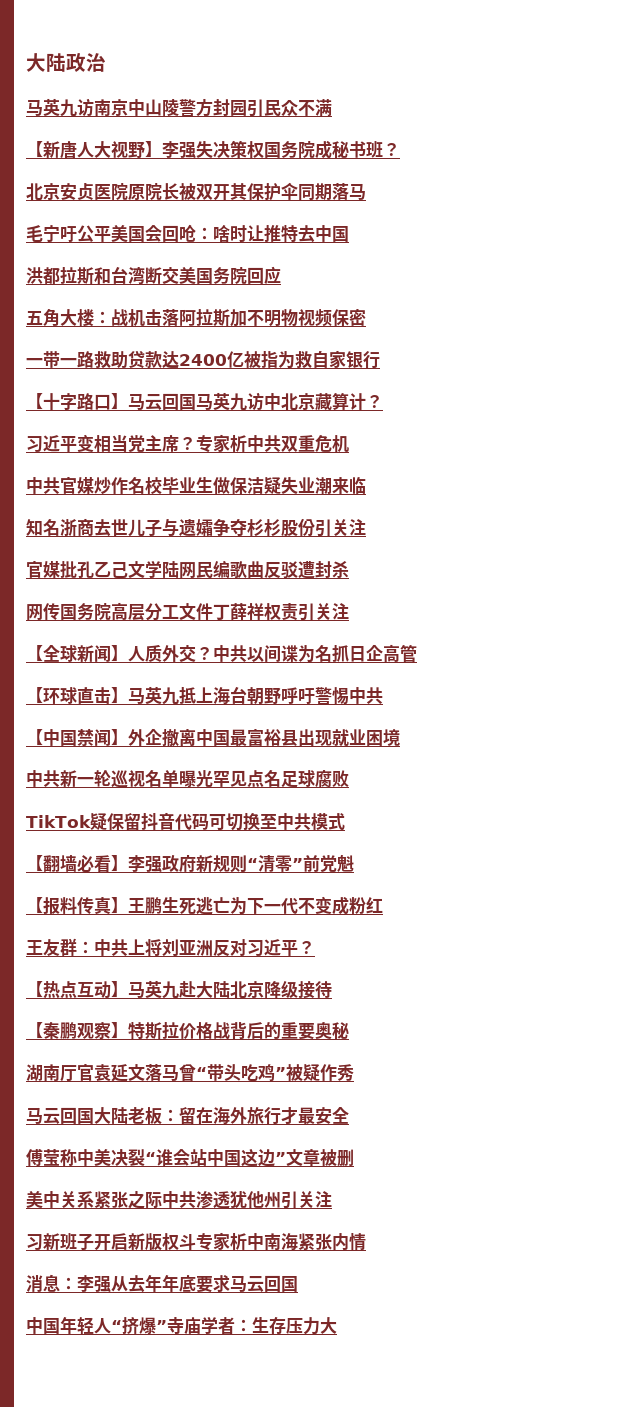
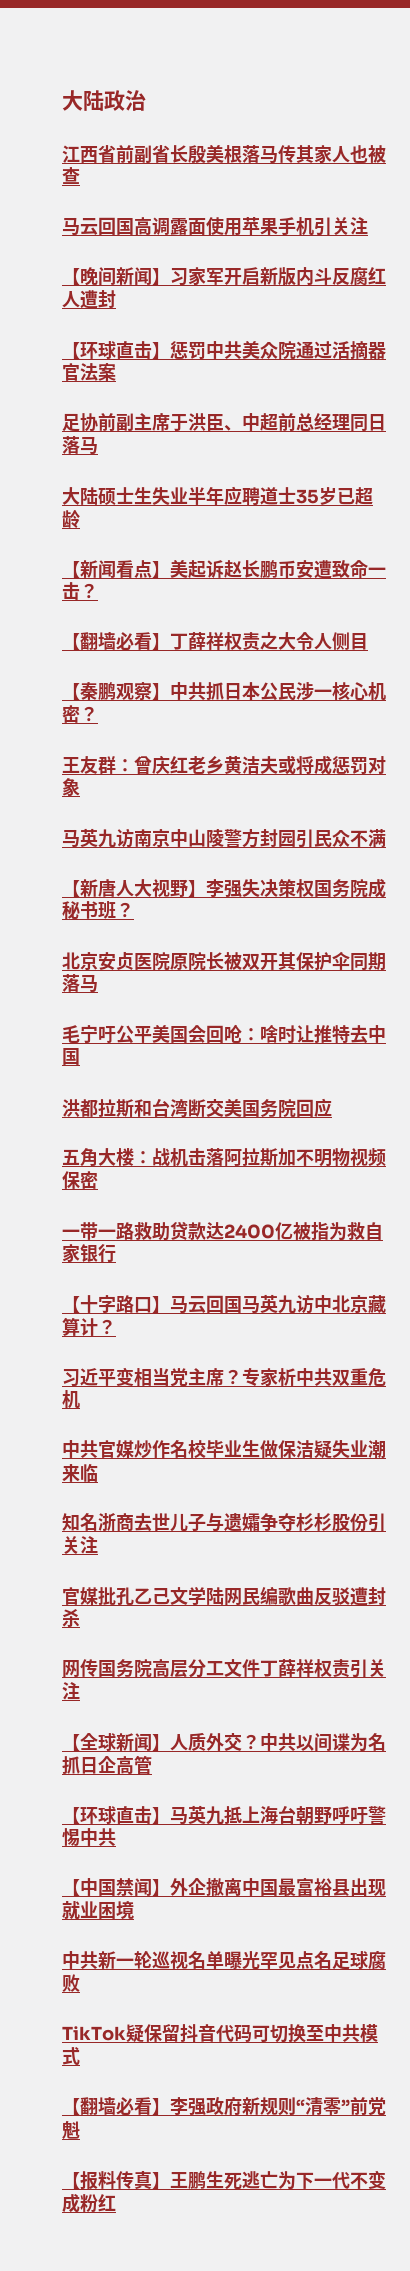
(106, 62) none -> [62,144,386,164] [62,167,80,184] [62,217,368,236] [62,267,386,286] [62,290,116,309] [62,340,386,360] [62,363,116,381] [62,413,386,432] [62,436,98,454] [62,486,373,506] [62,509,80,529] [62,559,386,579] [62,582,98,600] [62,632,368,651] [62,682,386,701] [62,705,98,723] [62,755,386,775] [62,778,80,796] // 江西省前副省长殷美根落马传其家人也被查 // 马云回国高调露面使用苹果手机引关注 // 【晚间新闻】习家军开启新版内斗反腐红人遭封 // 【环球直击】惩罚中共美众院通过活摘器官法案 // 足协前副主席于洪臣、中超前总经理同日落马 // 大陆硕士生失业半年应聘道士35岁已超龄 // 【新闻看点】美起诉赵长鹏币安遭致命一击？ // 【翻墙必看】丁薛祥权责之大令人侧目 // 【秦鹏观察】中共抓日本公民涉一核心机密？ // 王友群：曾庆红老乡黄洁夫或将成惩罚对象
[26,938,315,957] [26,980,332,999] [26,1022,349,1040] [26,1064,354,1082] [26,1106,349,1125] [26,1148,354,1167] [26,1190,332,1209] [26,1232,366,1251] [26,1274,298,1293] [26,1316,337,1335] // 王友群：中共上将刘亚洲反对习近平？ // 【热点互动】马英九赴大陆北京降级接待 // 【秦鹏观察】特斯拉价格战背后的重要奥秘 // 湖南厅官袁延文落马曾“带头吃鸡”被疑作秀 // 马云回国大陆老板：留在海外旅行才最安全 // 傅莹称中美决裂“谁会站中国这边”文章被删 // 美中关系紧张之际中共渗透犹他州引关注 // 习新班子开启新版权斗专家析中南海紧张内情 // 消息：李强从去年年底要求马云回国 // 中国年轻人“挤爆”寺庙学者：生存压力大 -> (116, 2203) none

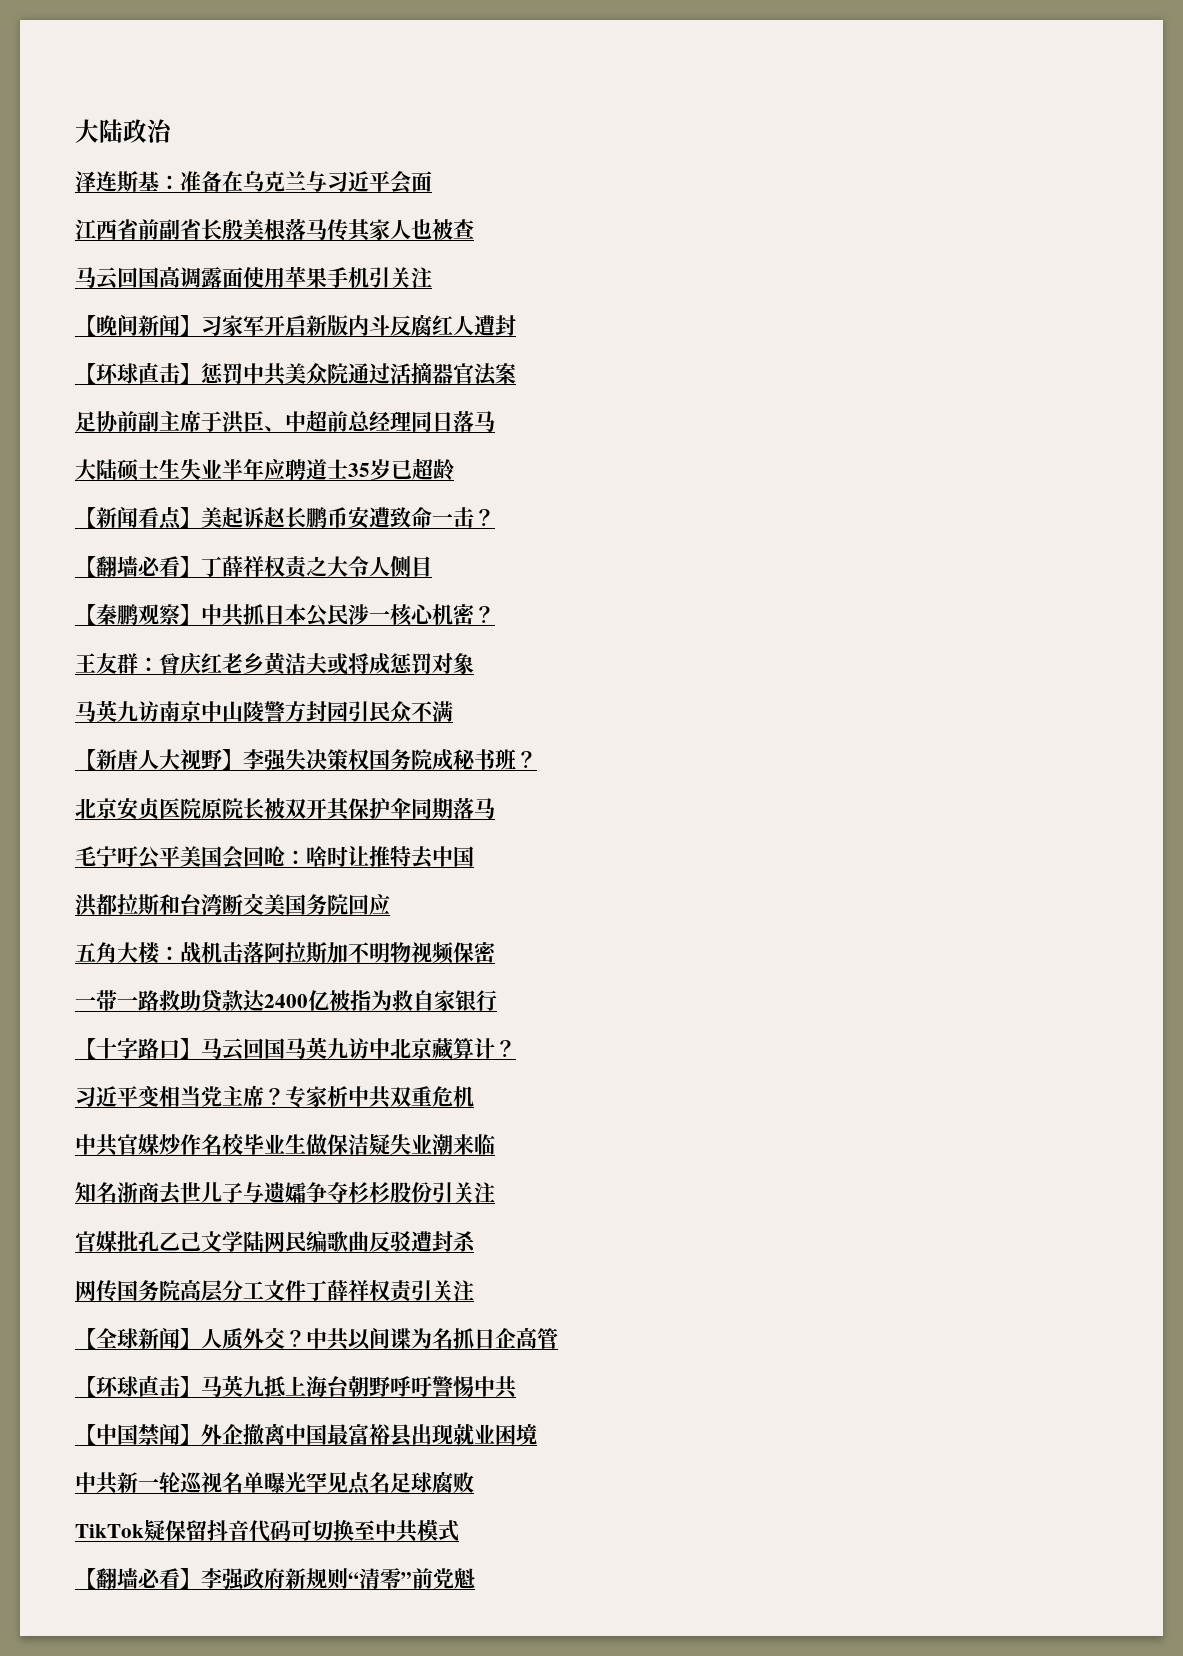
(146, 100) none -> [75,170,432,194] // 泽连斯基：准备在乌克兰与习近平会面
[62,2170,386,2190] [62,2193,116,2213] // 【报料传真】王鹏生死逃亡为下一代不变成粉红 -> (475, 1578) none

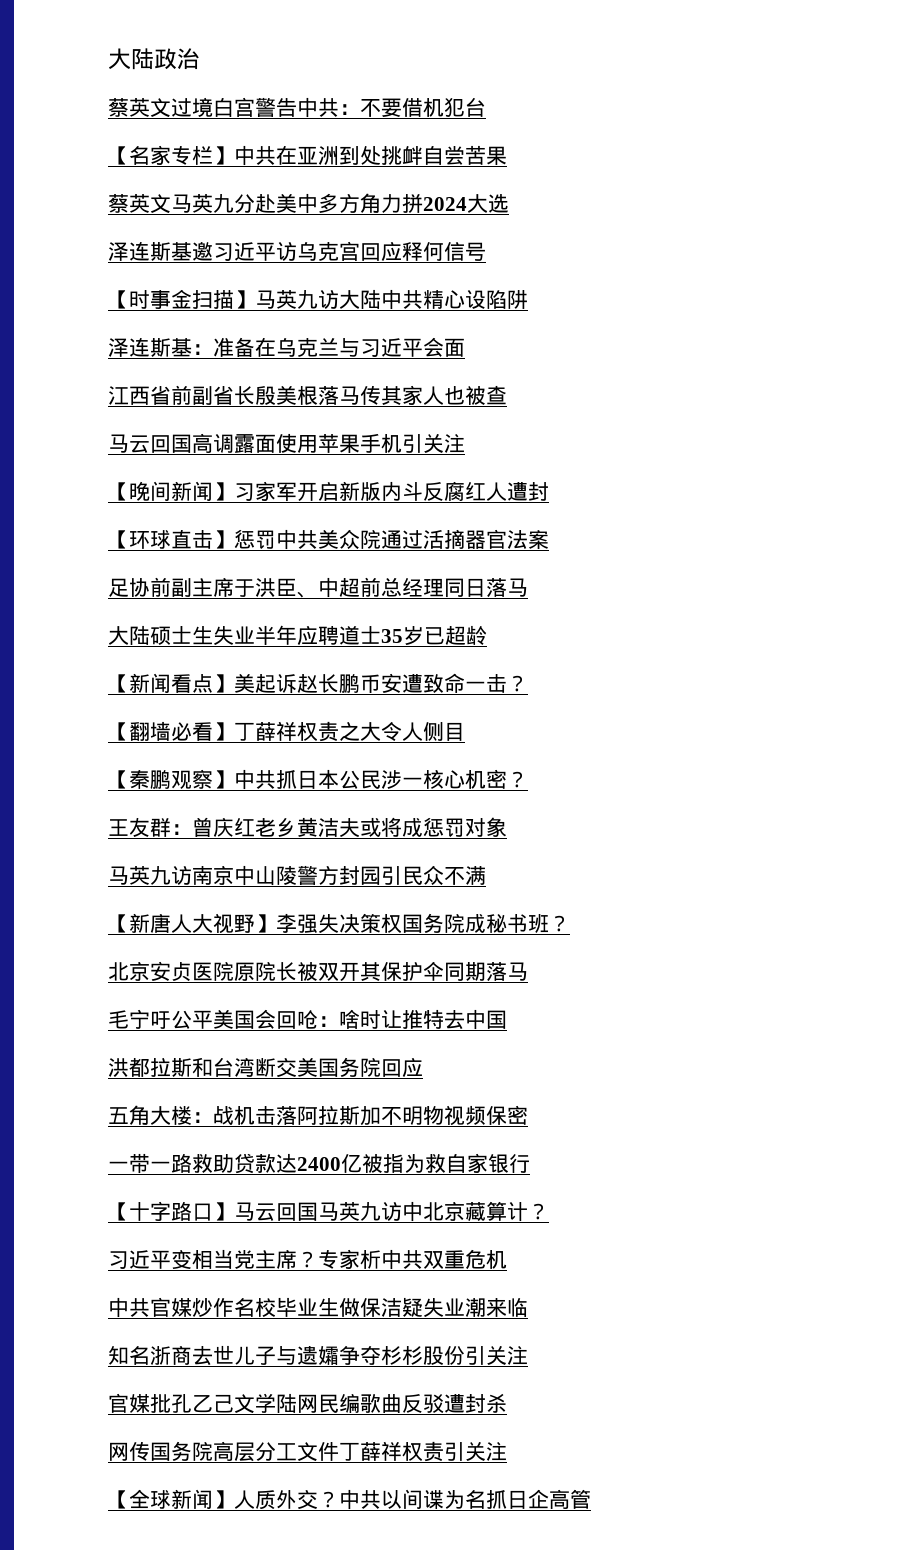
(173, 131) none -> [108,97,486,118] [108,145,507,166] [108,193,509,214] [108,241,486,261] [108,289,528,310] // 蔡英文过境白宫警告中共：不要借机犯台 // 【名家专栏】中共在亚洲到处挑衅自尝苦果 // 蔡英文马英九分赴美中多方角力拼2024大选 // 泽连斯基邀习近平访乌克宫回应释何信号 // 【时事金扫描】马英九访大陆中共精心设陷阱
[75,1375,517,1399] [75,1423,537,1446] [75,1471,474,1495] [75,1519,459,1543] [75,1567,475,1591] // 【环球直击】马英九抵上海台朝野呼吁警惕中共 // 【中国禁闻】外企撤离中国最富裕县出现就业困境 // 中共新一轮巡视名单曝光罕见点名足球腐败 // TikTok疑保留抖音代码可切换至中共模式 // 【翻墙必看】李强政府新规则“清零”前党魁 -> (591, 1499) none

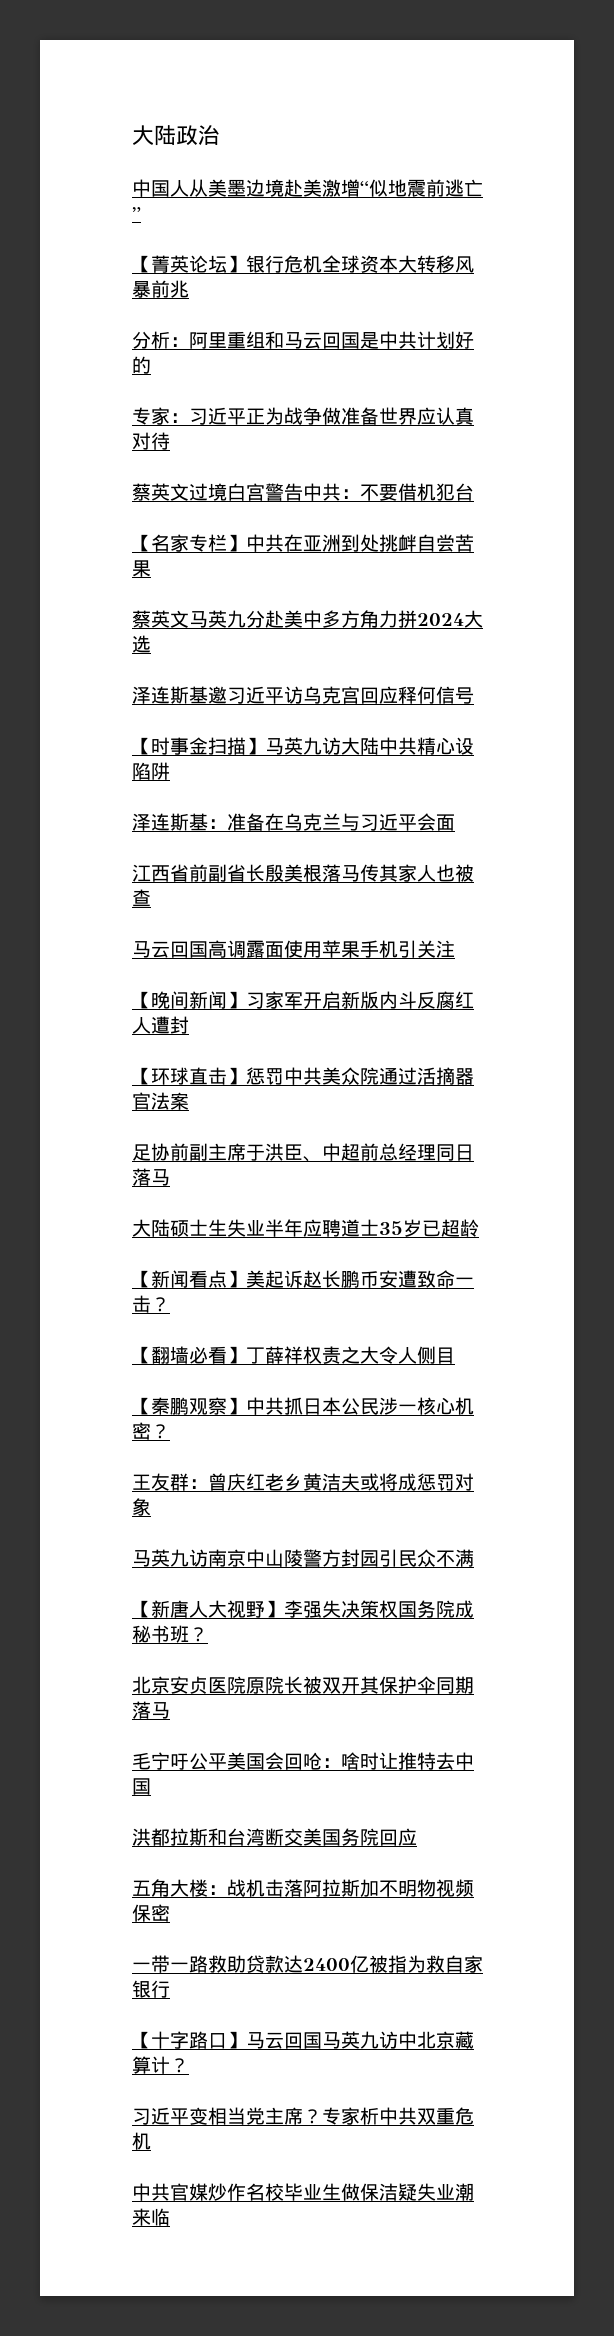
(200, 59) none -> [132,179,483,197] [132,207,141,220] [132,255,474,273] [132,280,189,298] [132,331,474,349] [132,356,151,374] [132,407,474,425] [132,432,170,450] // 中国人从美墨边境赴美激增“似地震前逃亡” // 【菁英论坛】银行危机全球资本大转移风暴前兆 // 分析：阿里重组和马云回国是中共计划好的 // 专家：习近平正为战争做准备世界应认真对待
[108,1345,528,1366] [108,1393,507,1414] [108,1441,507,1462] [108,1489,591,1510] // 知名浙商去世儿子与遗孀争夺杉杉股份引关注 // 官媒批孔乙己文学陆网民编歌曲反驳遭封杀 // 网传国务院高层分工文件丁薛祥权责引关注 // 【全球新闻】人质外交？中共以间谍为名抓日企高管 -> (170, 2217) none

